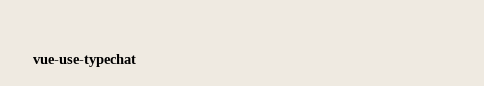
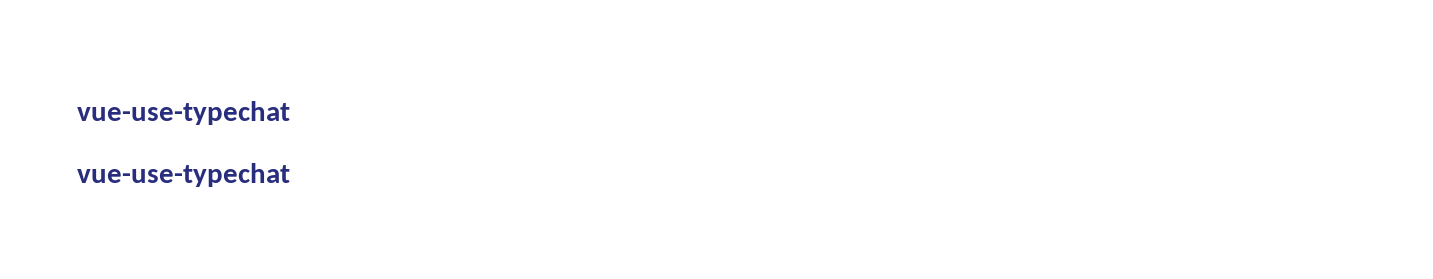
[33,54,136,67] vue-use-typechat -> [77,101,290,125] [77,163,290,187] vue-use-typechat // vue-use-typechat

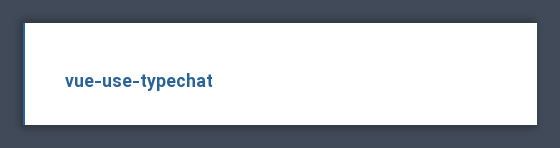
[77,101,290,125] [77,163,290,187] vue-use-typechat // vue-use-typechat -> [65,73,213,91] vue-use-typechat

